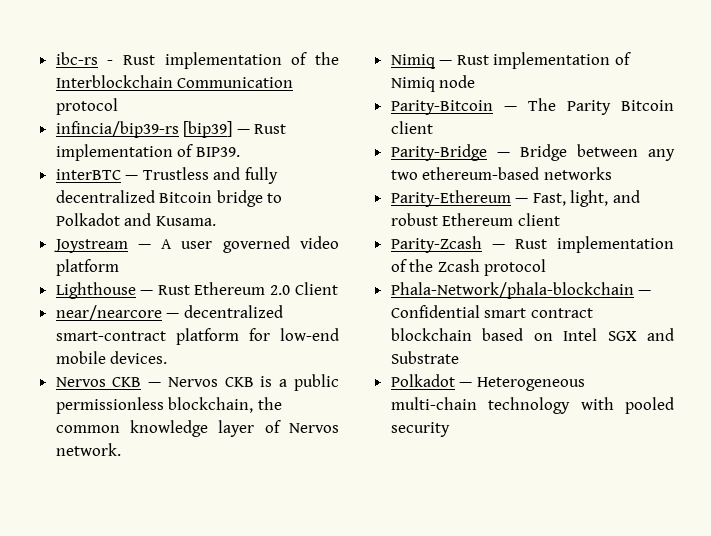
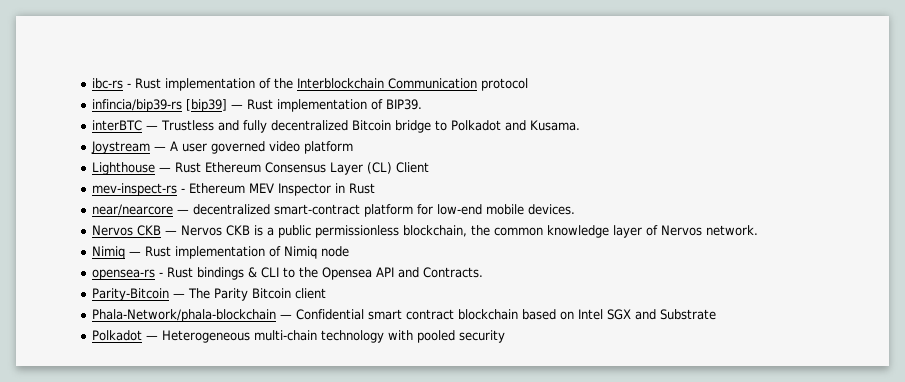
[270,282,338,295] 2.0 Client -> [265,162,430,175] [92,183,376,196] Consensus Layer (CL) Client // mev-inspect-rs - Ethereum MEV Inspector in Rust
(476, 81) none -> [92,267,484,280] // opensea-rs - Rust bindings & CLI to the Opensea API and Contracts.
[390,144,675,161] [390,167,612,180] [390,190,641,207] [390,213,560,226] [390,236,674,253] [390,259,547,276] // Parity-Bridge — Bridge between any two ethereum-based networks // Parity-Ethereum — Fast, light, and robust Ethereum client // Parity-Zcash — Rust implementation of the Zcash protocol -> (327, 293) none

